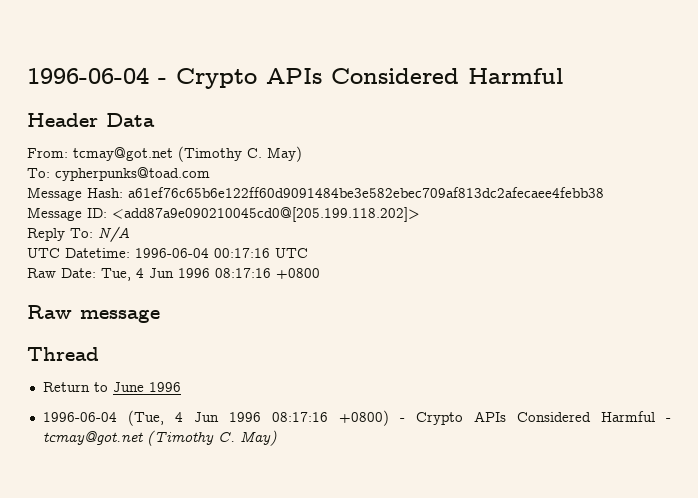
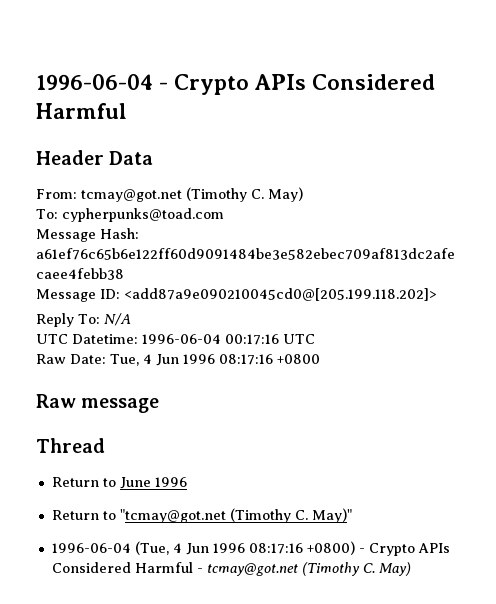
(181, 387) none -> [51,508,352,523] // Return to "tcmay@got.net (Timothy C. May)"

